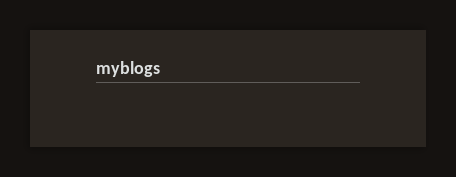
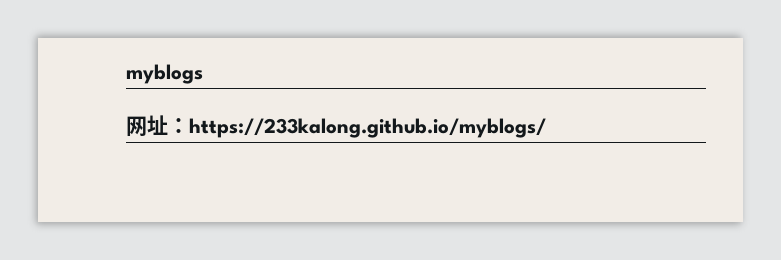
(160, 69) none -> [126,115,546,138] // 网址：https://233kalong.github.io/myblogs/

